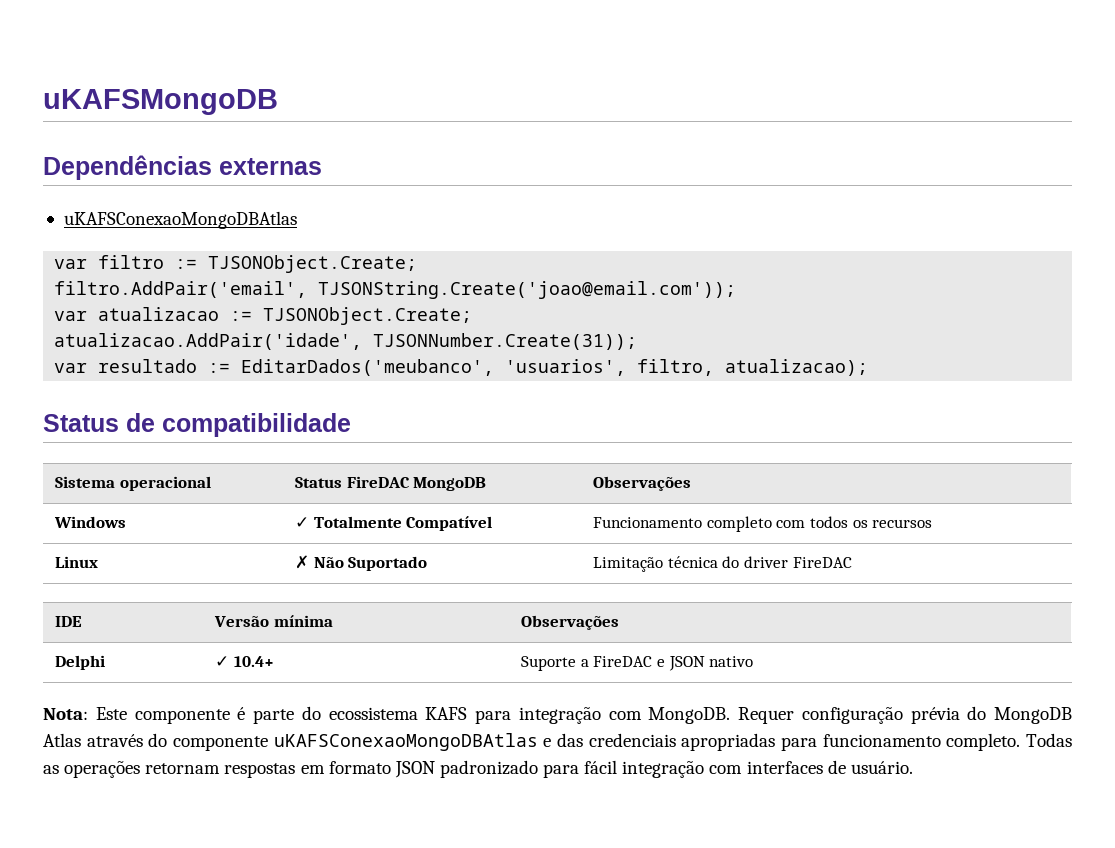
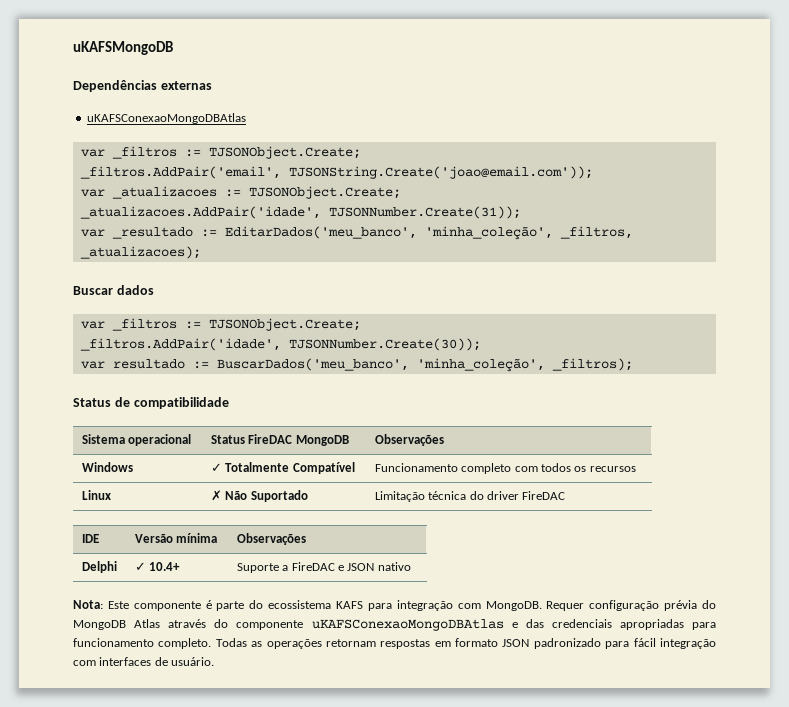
[98,255,418,273] [54,281,308,298] filtro := TJSONObject.Create; // filtro.AddPair('email', -> [111,146,361,159] [79,166,281,179] _filtros := TJSONObject.Create; // _filtros.AddPair('email',
[98,307,473,325] [54,333,363,350] atualizacao := TJSONObject.Create; // atualizacao.AddPair('idade', -> [111,186,401,199] [79,206,321,219] _atualizacoes := TJSONObject.Create; // _atualizacoes.AddPair('idade',
(638, 341) none -> [80,226,633,240] [79,246,201,259] [73,285,154,295] [80,318,361,331] [79,338,481,351] // var _resultado := EditarDados('meu_banco', 'minha_coleção', _filtros, _atualizacoes); // Buscar dados // var _filtros := TJSONObject.Create; // _filtros.AddPair('idade', TJSONNumber.Create(30));
[241,359,869,376] EditarDados('meubanco', 'usuarios', filtro, atualizacao); -> [216,358,633,372] BuscarDados('meu_banco', 'minha_coleção', _filtros);

